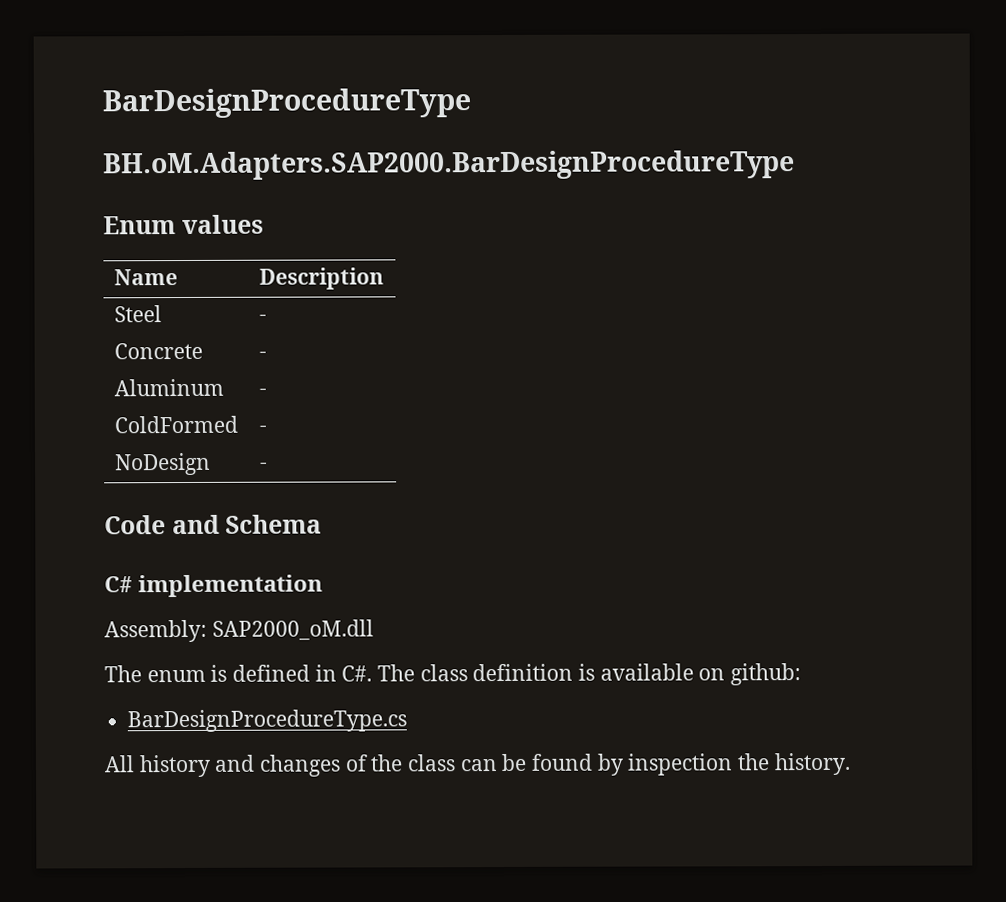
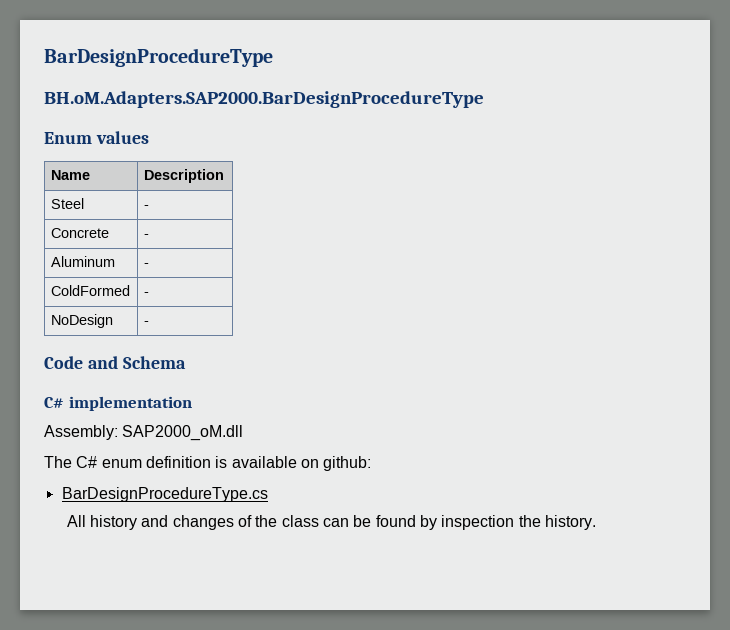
[146,664,468,683] enum is defined in C#. The class -> [76,456,142,468] C# enum

